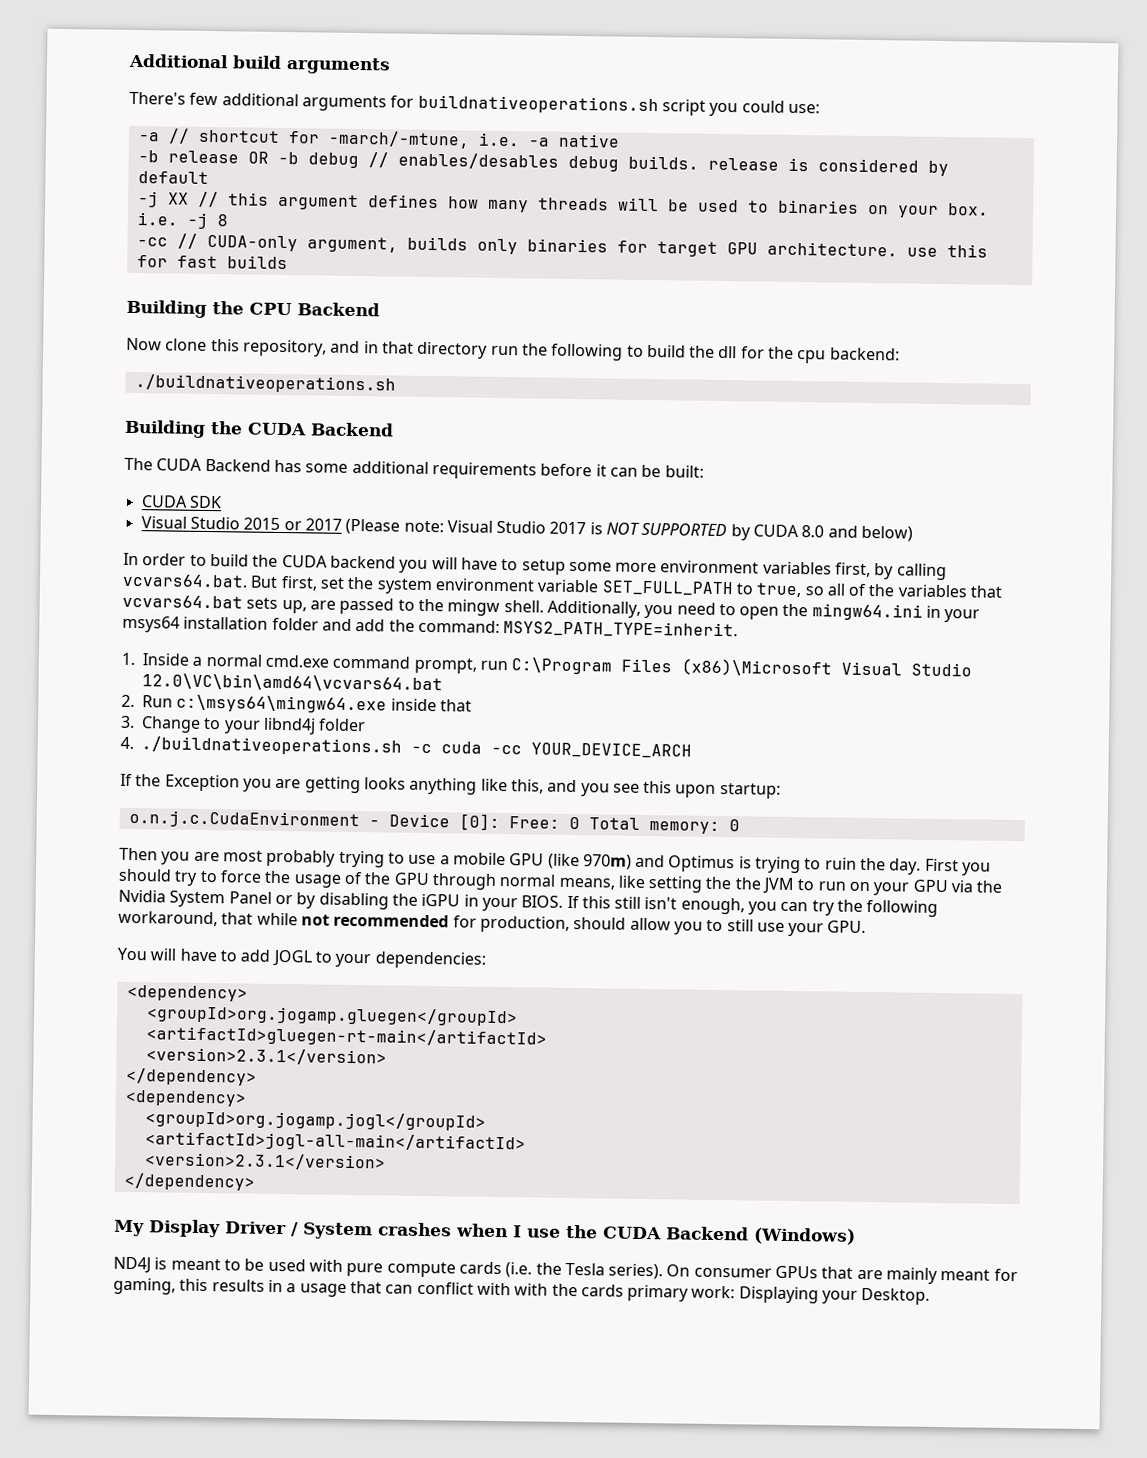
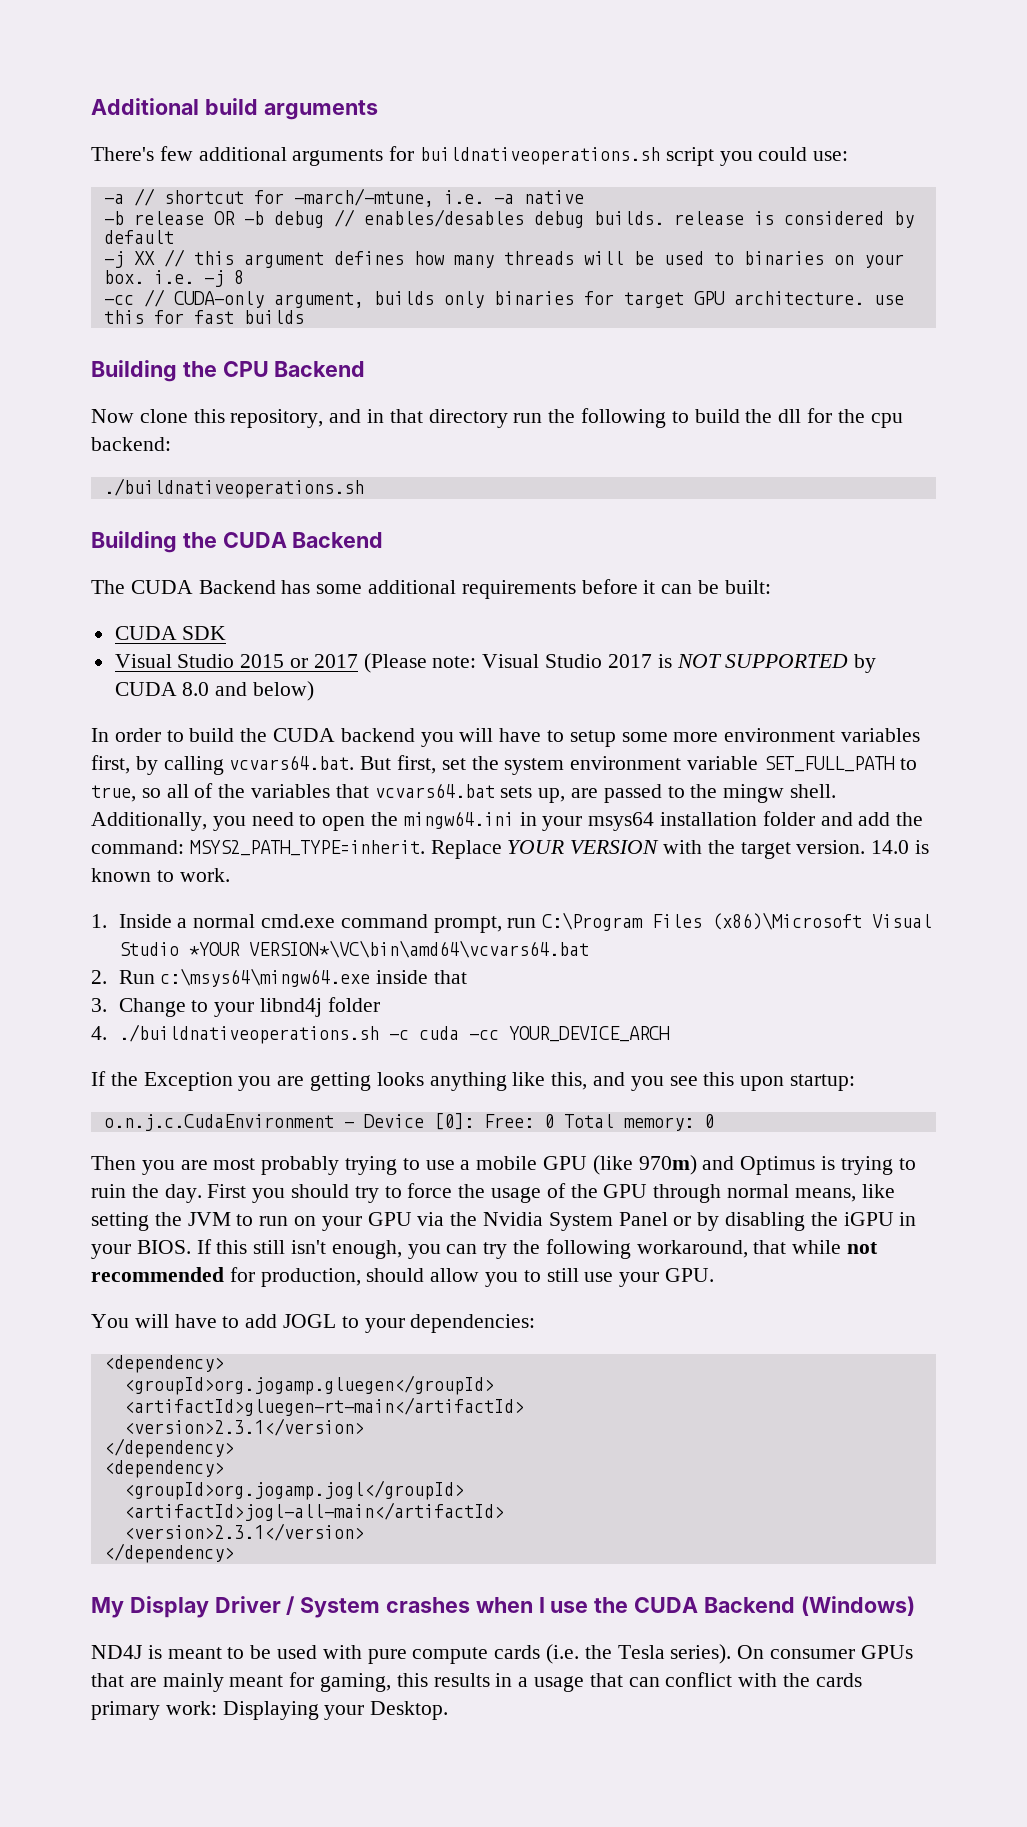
(739, 629) none -> [430,840,930,859] [91,868,230,882] Replace YOUR VERSION with the target version. 14.0 is known to work.
[142,673,443,693] 12.0\VC\bin\amd64\vcvars64.bat -> [188,940,589,958] *YOUR VERSION*\VC\bin\amd64\vcvars64.bat
[734,877,761,890] the -> (182, 1219) none
[514,1283,549,1296] with -> (778, 1680) none

